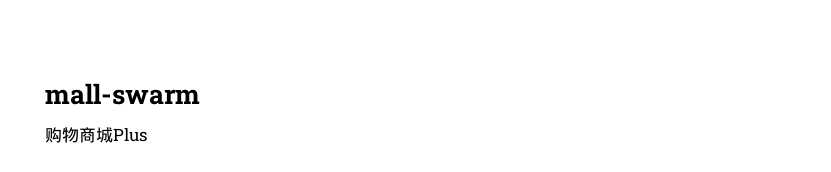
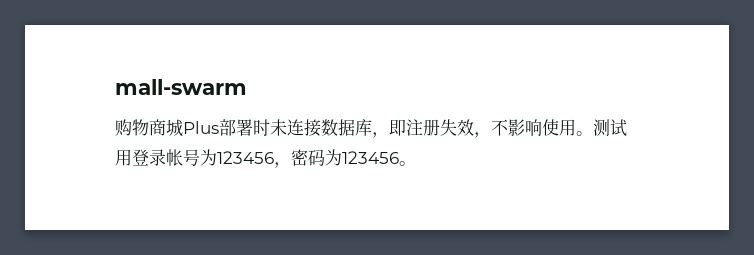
(147, 135) none -> [219,119,627,138] [115,149,416,168] 部署时未连接数据库，即注册失效，不影响使用。测试用登录帐号为123456，密码为123456。

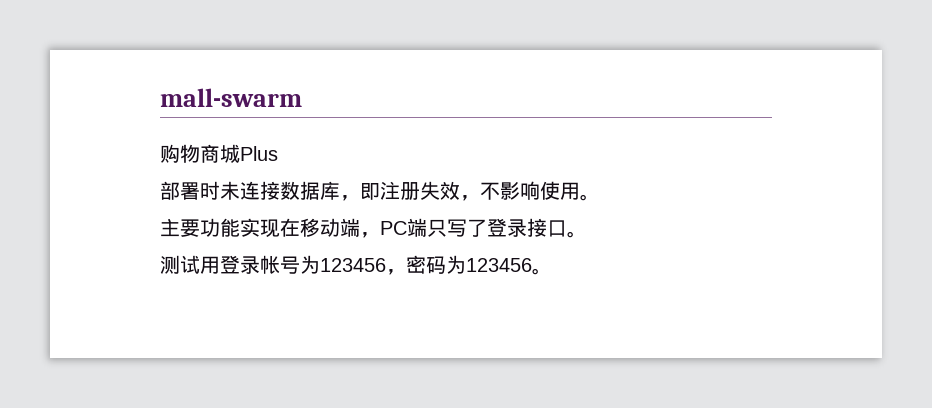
(219, 127) none -> (278, 153) //
(593, 133) none -> [160,218,587,238] // 主要功能实现在移动端，PC端只写了登录接口。 //

